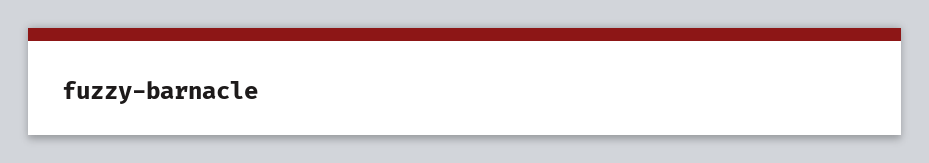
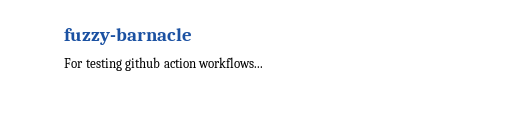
(258, 92) none -> [64,57,264,71] // For testing github action workflows...

